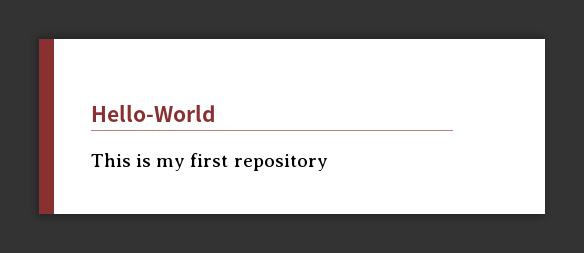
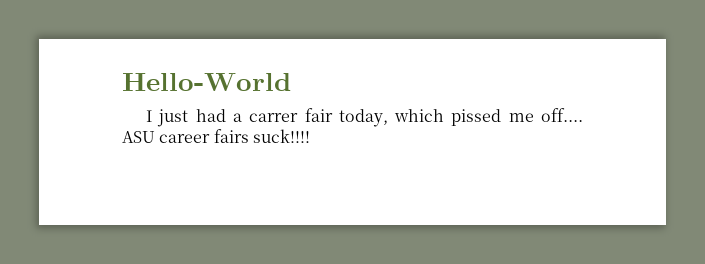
[91,153,328,171] This is my first repository -> [146,108,583,127] [122,129,310,143] I just had a carrer fair today, which pissed me off.... ASU career fairs suck!!!!

